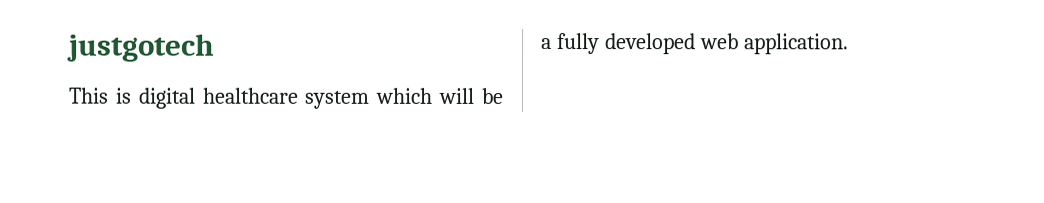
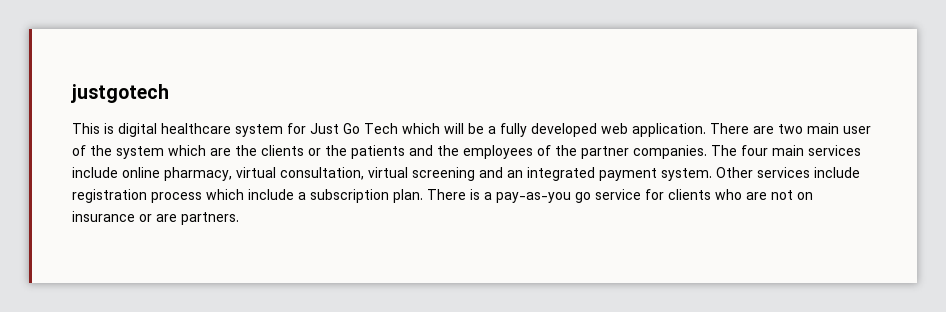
(371, 99) none -> [287,123,398,134] for Just Go Tech
(849, 44) none -> [710,123,871,134] [72,145,861,159] [72,167,860,181] [72,189,813,203] [72,211,239,225] There are two main user of the system which are the clients or the patients and the employees of the partner companies. The four main services include online pharmacy, virtual consultation, virtual screening and an integrated payment system. Other services include registration process which include a subscription plan. There is a pay-as-you go service for clients who are not on insurance or are partners.

